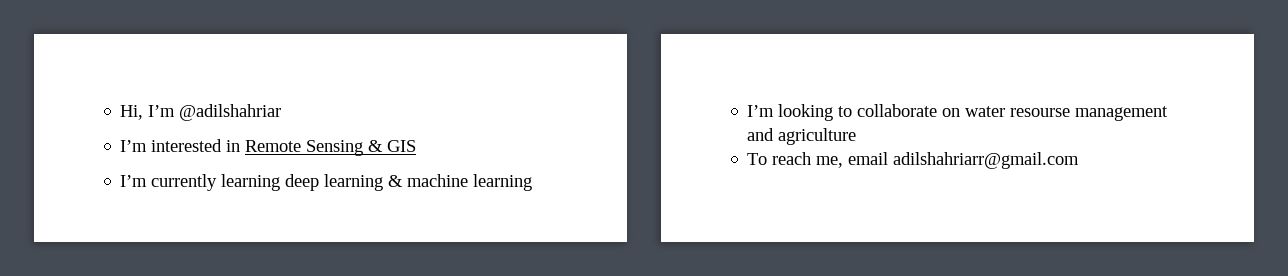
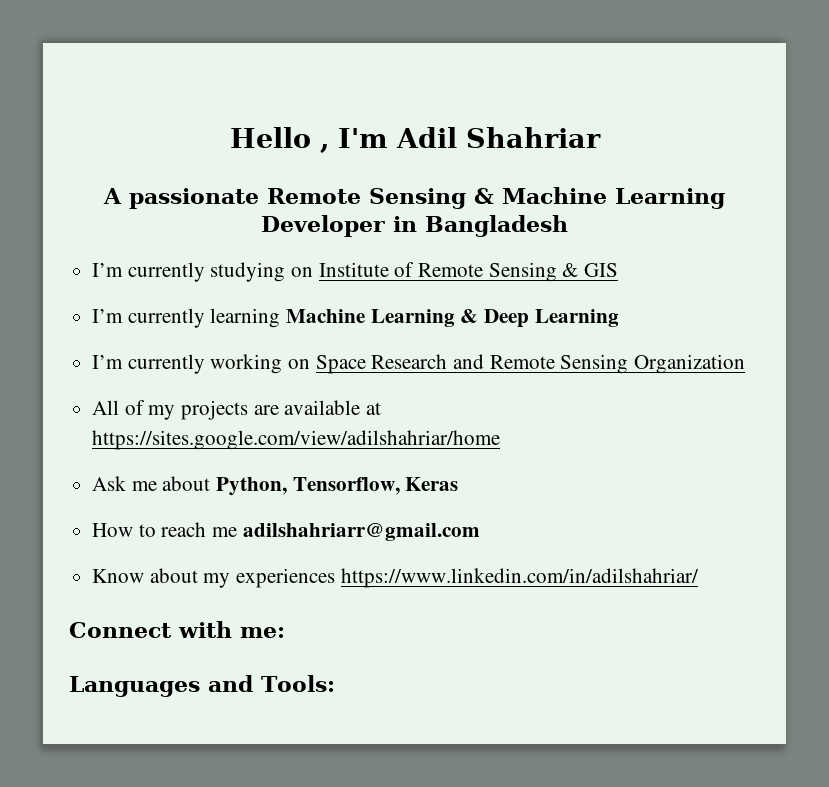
[120,104,282,121] [120,139,241,152] Hi, I’m @adilshahriar // I’m interested in -> [229,127,601,153] [103,187,725,209] [261,215,568,237] [92,262,415,282] Hello , I'm Adil Shahriar // A passionate Remote Sensing & Machine Learning Developer in Bangladesh // I’m currently studying on Institute of
[285,174,533,191] [747,104,1169,121] [747,128,857,145] [747,152,1080,169] deep learning & machine learning // I’m looking to collaborate on water resourse management and agriculture // To reach me, email adilshahriarr@gmail.com -> [286,309,619,328] [92,354,746,374] [92,400,382,420] [92,430,501,450] [92,476,459,496] [92,522,480,541] [92,568,699,588] [69,621,285,638] [69,675,335,697] Machine Learning & Deep Learning // I’m currently working on Space Research and Remote Sensing Organization // All of my projects are available at https://sites.google.com/view/adilshahriar/home // Ask me about Python, Tensorflow, Keras // How to reach me adilshahriarr@gmail.com // Know about my experiences https://www.linkedin.com/in/adilshahriar/ // Connect with me: // Languages and Tools:

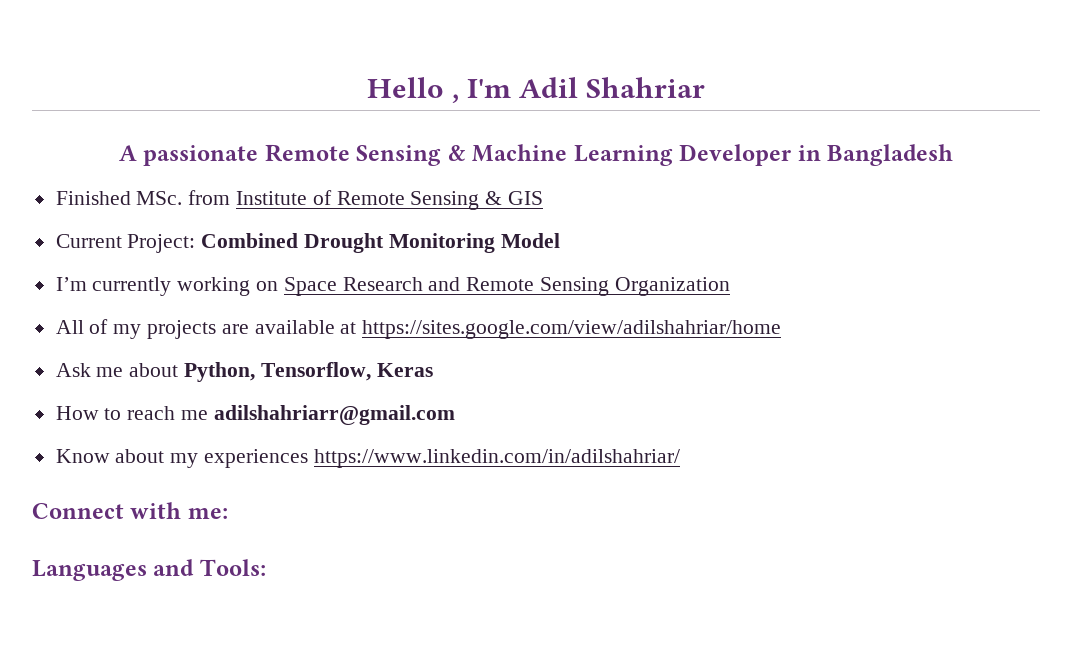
[92,262,314,282] I’m currently studying on -> [55,190,231,205] Finished MSc. from
[92,308,619,328] I’m currently learning Machine Learning & Deep Learning -> [55,233,560,253] Current Project: Combined Drought Monitoring Model

